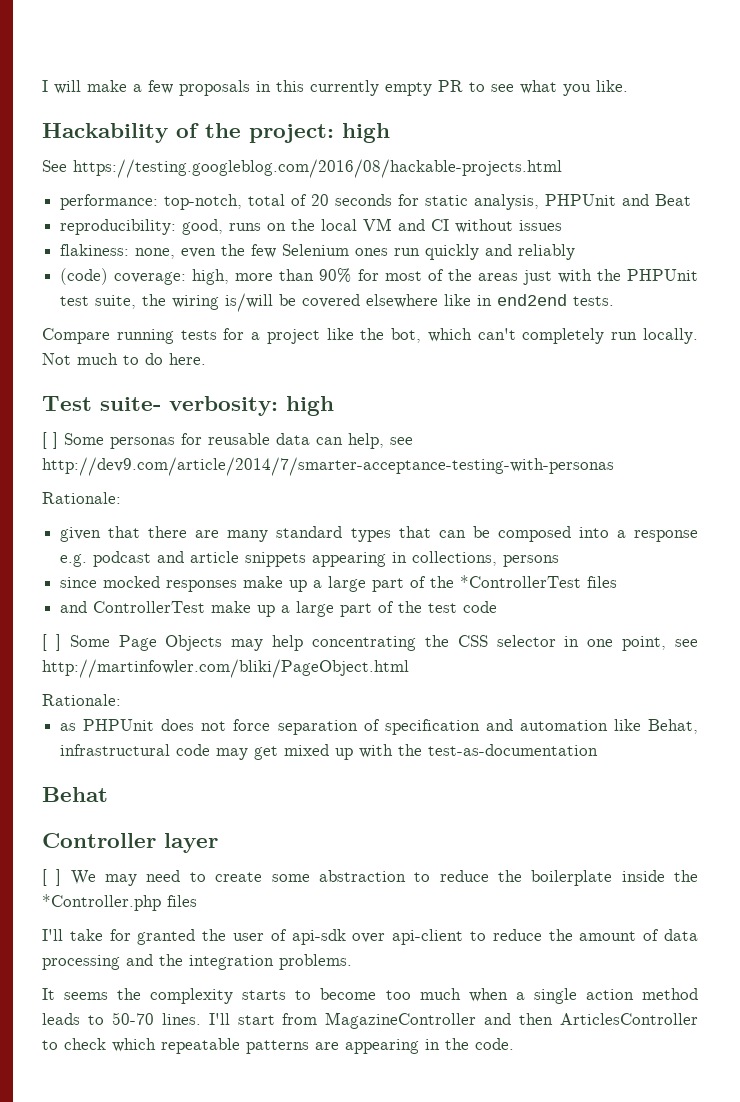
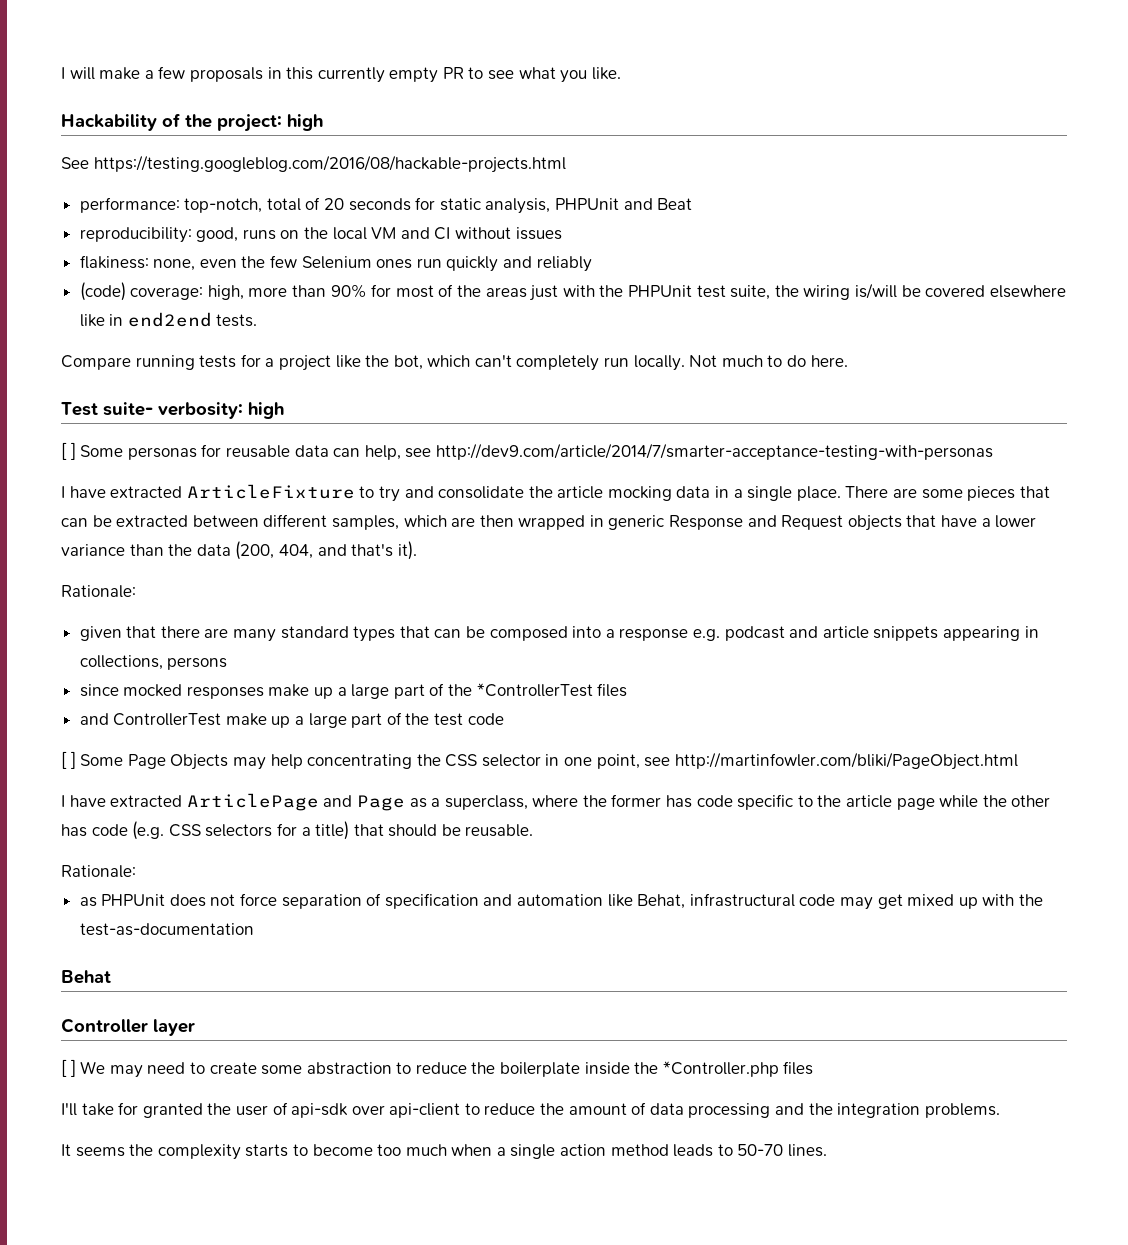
(614, 466) none -> [61,484,1050,502] [61,514,1037,531] [61,541,417,560] // I have extracted ArticleFixture to try and consolidate the article mocking data in a single place. There are some pieces that can be extracted between different samples, which are then wrapped in generic Response and Request objects that have a lower variance than the data (200, 404, and that's it).
(409, 668) none -> [61,793,1051,811] [61,821,534,840] // I have extracted ArticlePage and Page as a superclass, where the former has code specific to the article page while the other has code (e.g. CSS selectors for a title) that should be reusable.
[208,1012,698,1029] [42,1038,514,1054] I'll start from MagazineController and then ArticlesController to check which repeatable patterns are appearing in the code. -> (828, 1150) none

